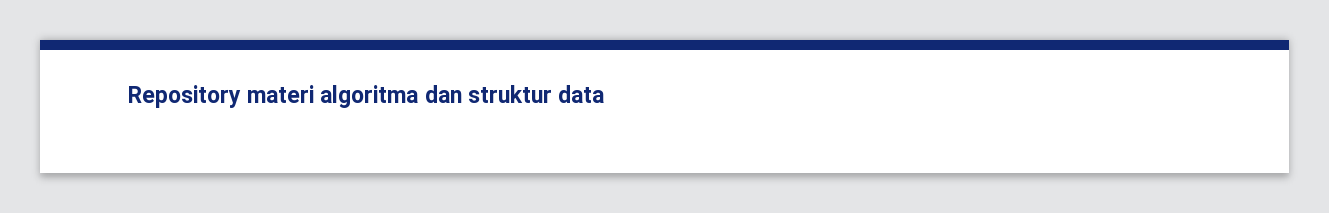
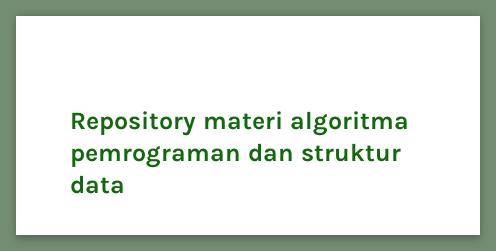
(419, 96) none -> [70,146,241,168] pemrograman

